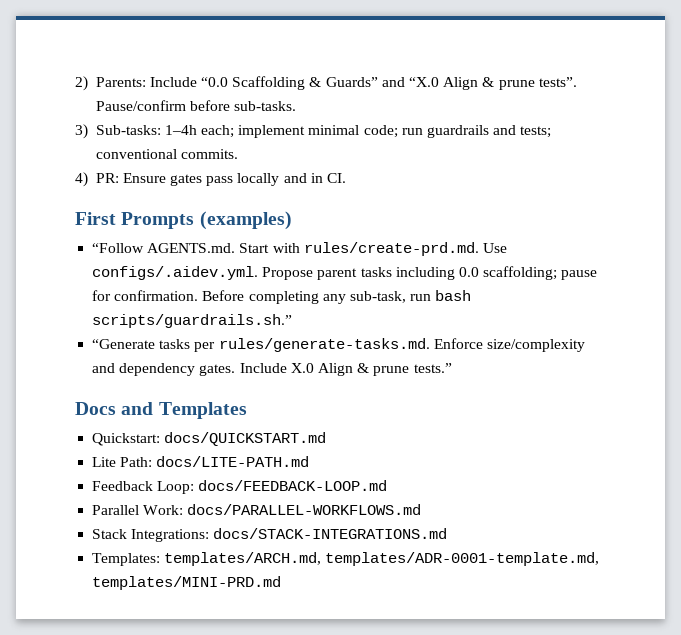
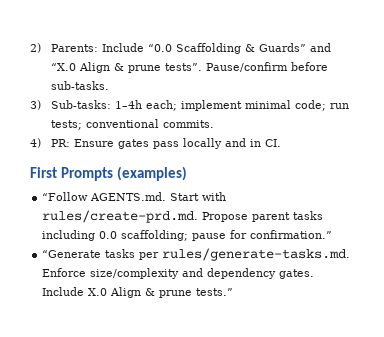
[427,125,517,138] guardrails and -> (349, 106) none
[482,243,507,253] [92,266,259,280] Use configs/.aidev.yml. -> (199, 216) none
[114,290,472,304] [92,314,293,328] confirmation. Before completing any sub-task, run bash scripts/guardrails.sh.” -> [250,230,333,239] confirmation.”
[75,402,247,419] [92,432,327,446] [92,456,310,467] [92,480,388,494] [92,504,422,515] [92,528,448,542] [92,552,600,566] [92,576,282,590] // Docs and Templates // Quickstart: docs/QUICKSTART.md // Lite Path: docs/LITE-PATH.md // Feedback Loop: docs/FEEDBACK-LOOP.md // Parallel Work: docs/PARALLEL-WORKFLOWS.md // Stack Integrations: docs/STACK-INTEGRATIONS.md // Templates: templates/ARCH.md, templates/ADR-0001-template.md, templates/MINI-PRD.md -> (234, 292) none

